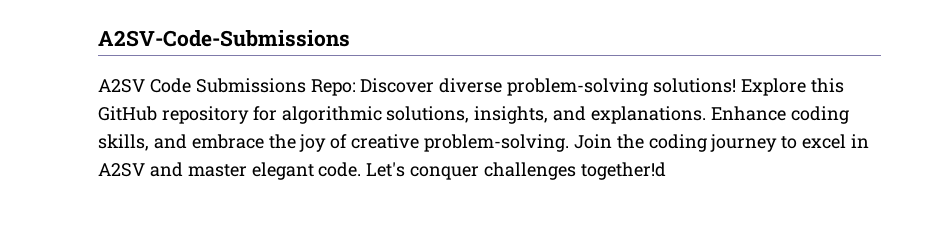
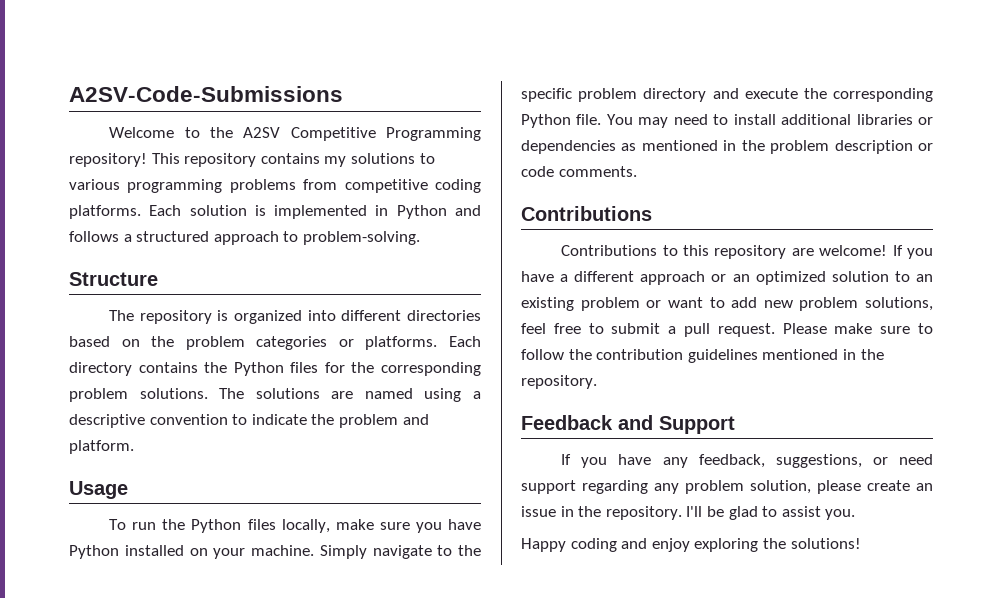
[98,78,844,96] [98,106,849,124] [98,134,870,152] [98,162,666,180] A2SV Code Submissions Repo: Discover diverse problem-solving solutions! Explore this GitHub repository for algorithmic solutions, insights, and explanations. Enhance coding skills, and embrace the joy of creative problem-solving. Join the coding journey to excel in A2SV and master elegant code. Let's conquer challenges together!d -> [109,127,481,141] [69,153,435,167] [69,179,481,193] [69,205,481,219] [69,231,420,245] [69,272,158,286] [109,310,481,324] [69,336,481,350] [69,362,481,376] [69,388,481,402] [69,414,429,428] [69,440,134,454] [69,481,128,499] [109,519,482,533] [69,545,481,559] [521,88,933,102] [521,114,933,128] [521,140,933,154] [521,166,637,177] [521,206,652,221] [561,245,933,259] [521,271,933,285] [521,297,933,311] [521,323,933,337] [521,349,884,363] [521,375,597,389] [521,415,735,434] [561,454,933,468] [521,480,933,494] [521,506,856,520] [521,538,861,552] Welcome to the A2SV Competitive Programming repository! This repository contains my solutions to various programming problems from competitive coding platforms. Each solution is implemented in Python and follows a structured approach to problem-solving. // Structure // The repository is organized into different directories based on the problem categories or platforms. Each directory contains the Python files for the corresponding problem solutions. The solutions are named using a descriptive convention to indicate the problem and platform. // Usage // To run the Python files locally, make sure you have Python installed on your machine. Simply navigate to the specific problem directory and execute the corresponding Python file. You may need to install additional libraries or dependencies as mentioned in the problem description or code comments. // Contributions // Contributions to this repository are welcome! If you have a different approach or an optimized solution to an existing problem or want to add new problem solutions, feel free to submit a pull request. Please make sure to follow the contribution guidelines mentioned in the repository. // Feedback and Support // If you have any feedback, suggestions, or need support regarding any problem solution, please create an issue in the repository. I'll be glad to assist you. // Happy coding and enjoy exploring the solutions!

